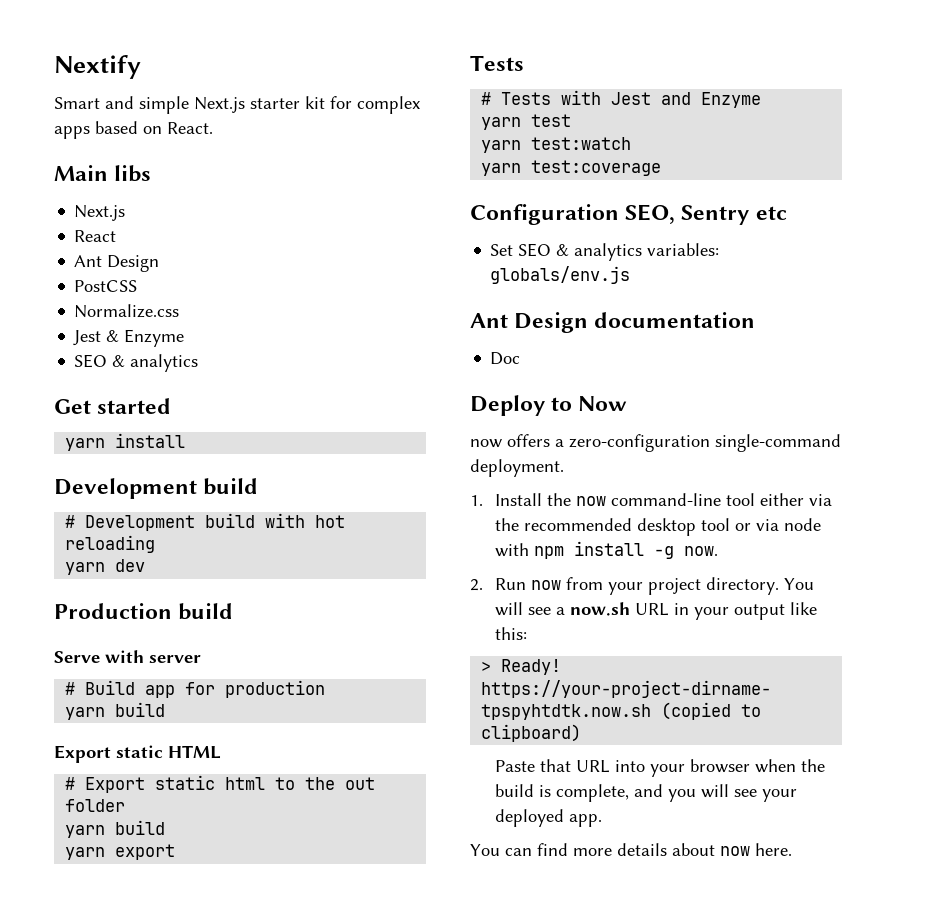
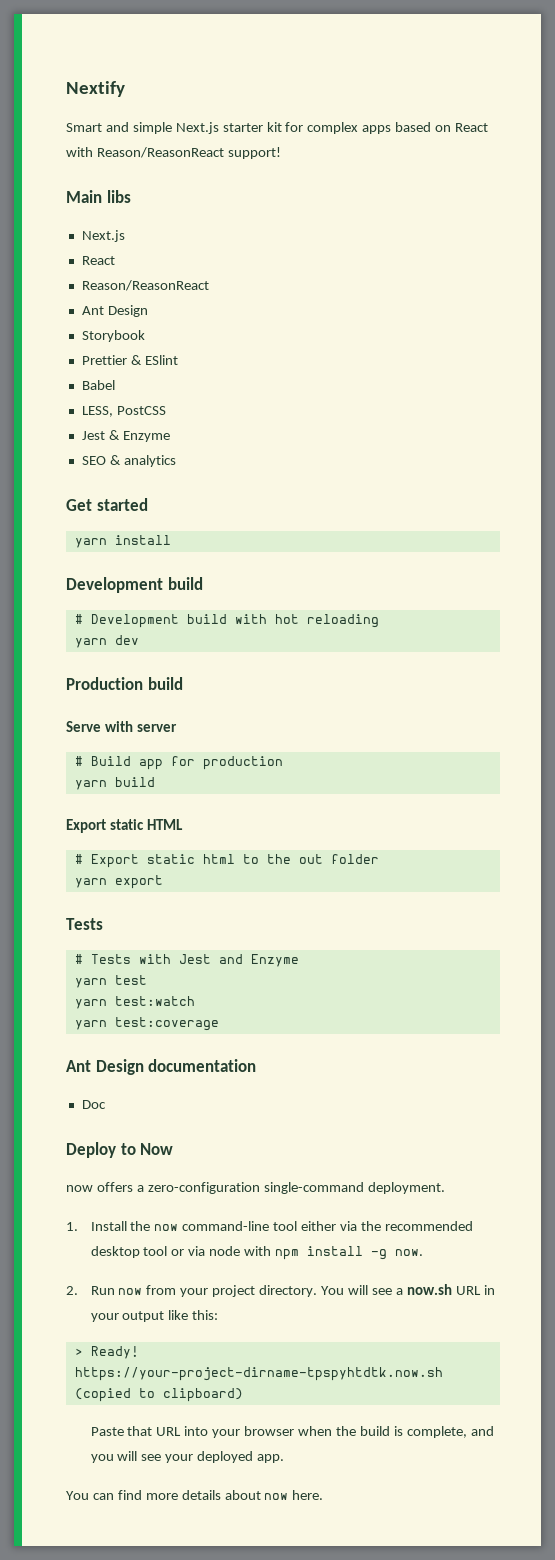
[167,122,213,134] React. -> [455,123,489,132] [66,147,281,159] React with Reason/ReasonReact support!
(117, 236) none -> [81,280,209,291] // Reason/ReasonReact
(160, 263) none -> [81,330,145,342] [81,355,178,365] [81,380,115,390] [81,406,113,417] Storybook // Prettier & ESlint // Babel // LESS,
[74,304,180,318] // Normalize.css -> (166, 410) none
[65,820,166,838] // yarn build -> (379, 859) none
[470,204,787,225] [490,243,720,261] [490,266,631,284] // Configuration SEO, Sentry etc // Set SEO & analytics variables: globals/env.js -> (219, 1024) none

